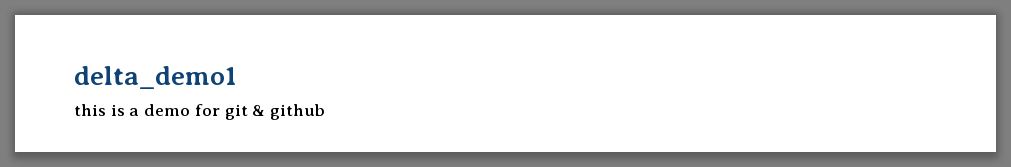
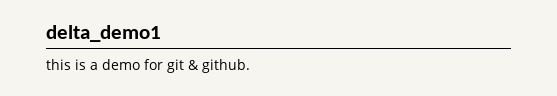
[270,104,326,120] github -> [202,59,250,73] github.

